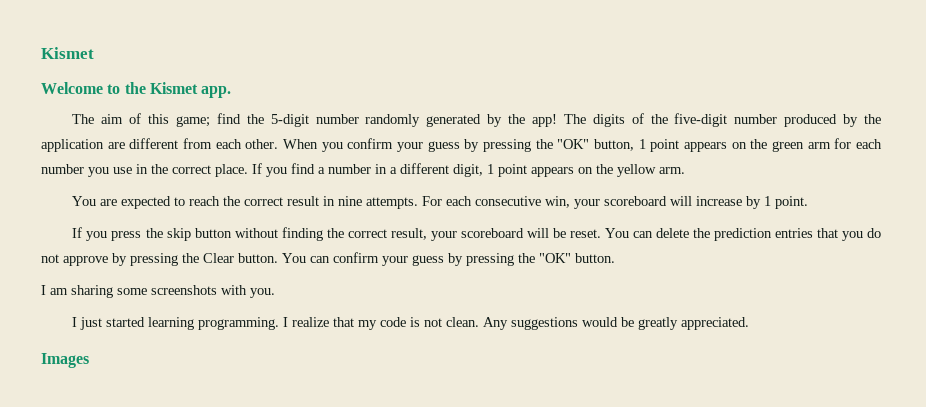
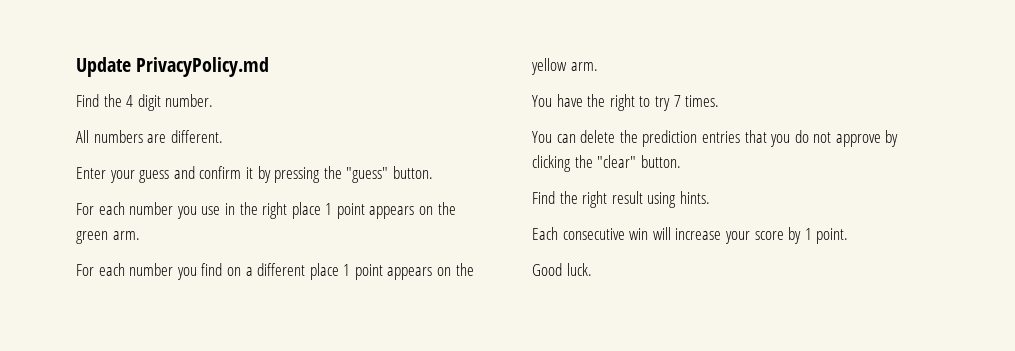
[41,47,94,59] [41,82,232,98] [72,113,882,127] [41,138,635,152] Kismet // Welcome to the Kismet app. // The aim of this game; find the 5-digit number randomly generated by the app! The digits of the five-digit number produced by the application are different from each other. When you confirm your guess by pressing the "OK" button, -> [76,57,270,77] [76,94,214,111] [76,130,223,143] [76,166,433,183] [76,202,321,219] Update PrivacyPolicy.md // Find the 4 digit number. // All numbers are different. // Enter your guess and confirm it by pressing the "guess" button. // For each number you use in the right place
[807,138,882,149] [41,163,387,177] arm for each number you use in the correct place. If you find a number in -> [112,231,140,240] [76,263,241,280] arm. // For each number you find on
[453,164,483,177] digit, -> [309,263,339,280] place
[100,196,809,209] [72,227,601,241] are expected to reach the correct result in nine attempts. For each consecutive win, your scoreboard will increase by 1 point. // If you press the skip button without finding the correct result, your scoreboard will be reset. -> [556,94,720,111] have the right to try 7 times. //
[130,252,615,266] [41,285,275,298] [72,317,750,330] [41,353,89,368] pressing the Clear button. You can confirm your guess by pressing the "OK" button. // I am sharing some screenshots with you. // I just started learning programming. I realize that my code is not clean. Any suggestions would be greatly appreciated. // Images -> [532,155,681,172] [532,191,710,208] [532,227,849,244] [532,263,592,276] clicking the "clear" button. // Find the right result using hints. // Each consecutive win will increase your score by 1 point. // Good luck.

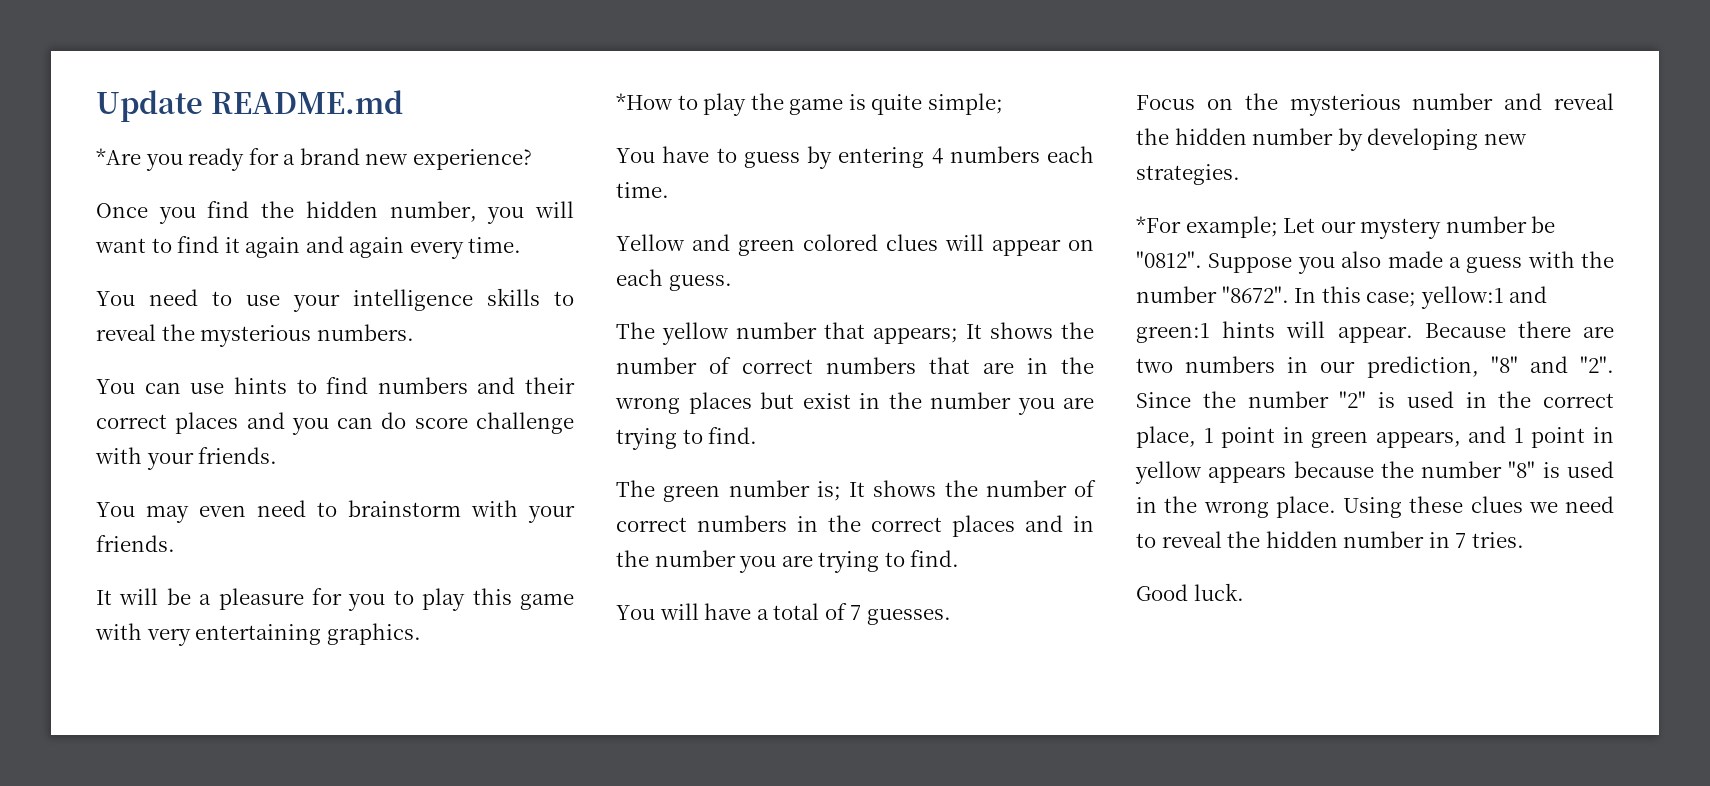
[136,57,270,77] [76,94,214,111] [76,130,223,143] [76,166,433,183] [76,202,456,219] [76,231,140,244] [76,263,474,280] [531,58,598,75] [532,94,720,111] [532,130,899,147] [532,155,681,172] [532,191,710,208] [532,227,849,244] PrivacyPolicy.md // Find the 4 digit number. // All numbers are different. // Enter your guess and confirm it by pressing the "guess" button. // For each number you use in the right place 1 point appears on the green arm. // For each number you find on a different place 1 point appears on the yellow arm. // You have the right to try 7 times. // You can delete the prediction entries that you do not approve by clicking the "clear" button. // Find the right result using hints. // Each consecutive win will increase your score by 1 point. -> [210,90,403,114] [96,148,532,171] [96,201,574,224] [95,236,522,259] [96,288,574,312] [96,324,414,347] [96,377,575,394] [96,412,574,435] [95,447,278,470] [96,500,575,523] [96,535,175,552] [96,588,574,611] [95,623,421,646] [616,93,1003,116] [616,146,1094,169] [616,182,669,198] [616,234,1094,256] [616,269,732,291] [616,322,1094,345] [616,357,1094,374] [615,392,1094,415] [616,427,758,450] [616,480,1096,502] [616,515,1094,537] [616,550,960,573] [616,603,951,625] [1136,93,1614,116] [1136,128,1527,151] [1136,164,1240,185] [1136,216,1556,239] [1136,251,1614,274] [1136,286,1548,309] [1136,321,1614,343] [1136,356,1614,378] [1136,391,1614,408] [1136,426,1614,448] [1135,461,1614,484] [1136,496,1614,518] [1136,531,1524,548] README.md // *Are you ready for a brand new experience? // Once you find the hidden number, you will want to find it again and again every time. // You need to use your intelligence skills to reveal the mysterious numbers. // You can use hints to find numbers and their correct places and you can do score challenge with your friends. // You may even need to brainstorm with your friends. // It will be a pleasure for you to play this game with very entertaining graphics. // *How to play the game is quite simple; // You have to guess by entering 4 numbers each time. // Yellow and green colored clues will appear on each guess. // The yellow number that appears; It shows the number of correct numbers that are in the wrong places but exist in the number you are trying to find. // The green number is; It shows the number of correct numbers in the correct places and in the number you are trying to find. // You will have a total of 7 guesses. // Focus on the mysterious number and reveal the hidden number by developing new strategies. // *For example; Let our mystery number be "0812". Suppose you also made a guess with the number "8672". In this case; yellow:1 and green:1 hints will appear. Because there are two numbers in our prediction, "8" and "2". Since the number "2" is used in the correct place, 1 point in green appears, and 1 point in yellow appears because the number "8" is used in the wrong place. Using these clues we need to reveal the hidden number in 7 tries.

